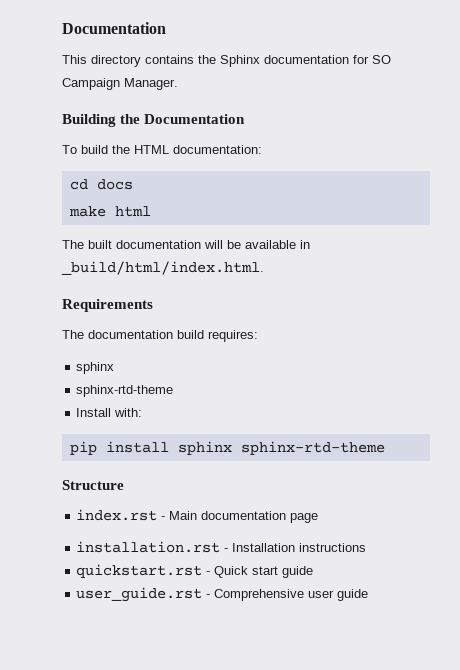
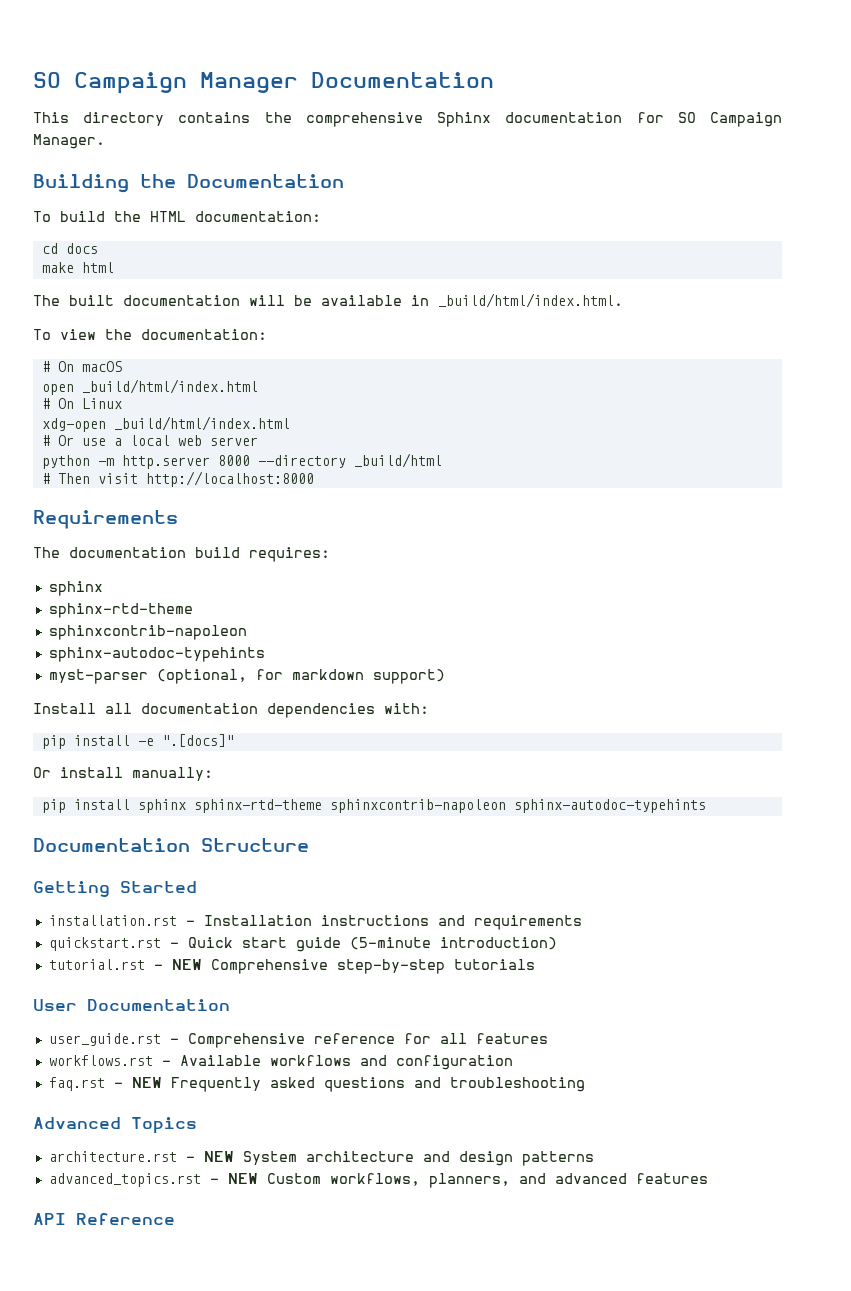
(62, 28) none -> [33,72,298,94] SO Campaign Manager
(216, 59) none -> [305,112,423,127] comprehensive
(264, 268) none -> [33,329,267,340] [41,361,122,372] [41,379,258,395] [41,398,122,409] [41,416,290,432] [41,435,258,446] [41,453,442,469] [41,471,314,487] // To view the documentation: // # On macOS // open _build/html/index.html // # On Linux // xdg-open _build/html/index.html // # Or use a local web server // python -m http.server 8000 --directory _build/html // # Then visit http://localhost:8000
[76,408,143,417] [69,441,385,455] [62,480,124,490] [76,509,319,523] Install with: // pip install sphinx sphinx-rtd-theme // Structure // index.rst - Main documentation page -> [48,625,247,640] [48,647,265,662] [48,669,445,684] [33,703,429,718] [41,734,234,749] [33,767,213,781] [41,799,706,813] [33,838,309,852] [33,881,197,897] sphinxcontrib-napoleon // sphinx-autodoc-typehints // myst-parser (optional, for markdown support) // Install all documentation dependencies with: // pip install -e ".[docs]" // Or install manually: // pip install sphinx sphinx-rtd-theme sphinxcontrib-napoleon sphinx-autodoc-typehints // Documentation Structure // Getting Started
(367, 547) none -> [437,915,582,930] and requirements
[76,587,369,602] // user_guide.rst - Comprehensive user guide -> [349,937,557,950] [48,959,535,974] [33,999,230,1011] [48,1033,548,1048] [48,1055,513,1070] [48,1077,585,1092] [33,1117,197,1134] [48,1151,594,1166] [48,1173,708,1188] [33,1213,175,1225] (5-minute introduction) // tutorial.rst - NEW Comprehensive step-by-step tutorials // User Documentation // user_guide.rst - Comprehensive reference for all features // workflows.rst - Available workflows and configuration // faq.rst - NEW Frequently asked questions and troubleshooting // Advanced Topics // architecture.rst - NEW System architecture and design patterns // advanced_topics.rst - NEW Custom workflows, planners, and advanced features // API Reference

